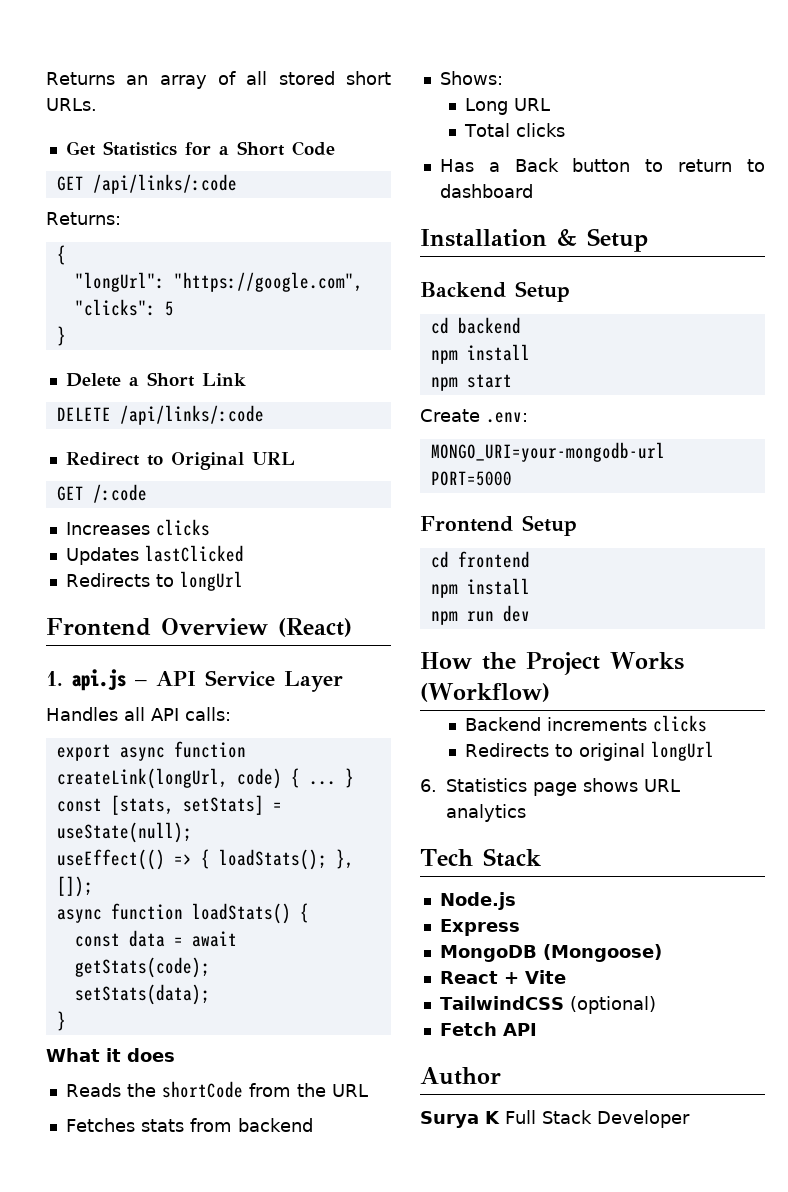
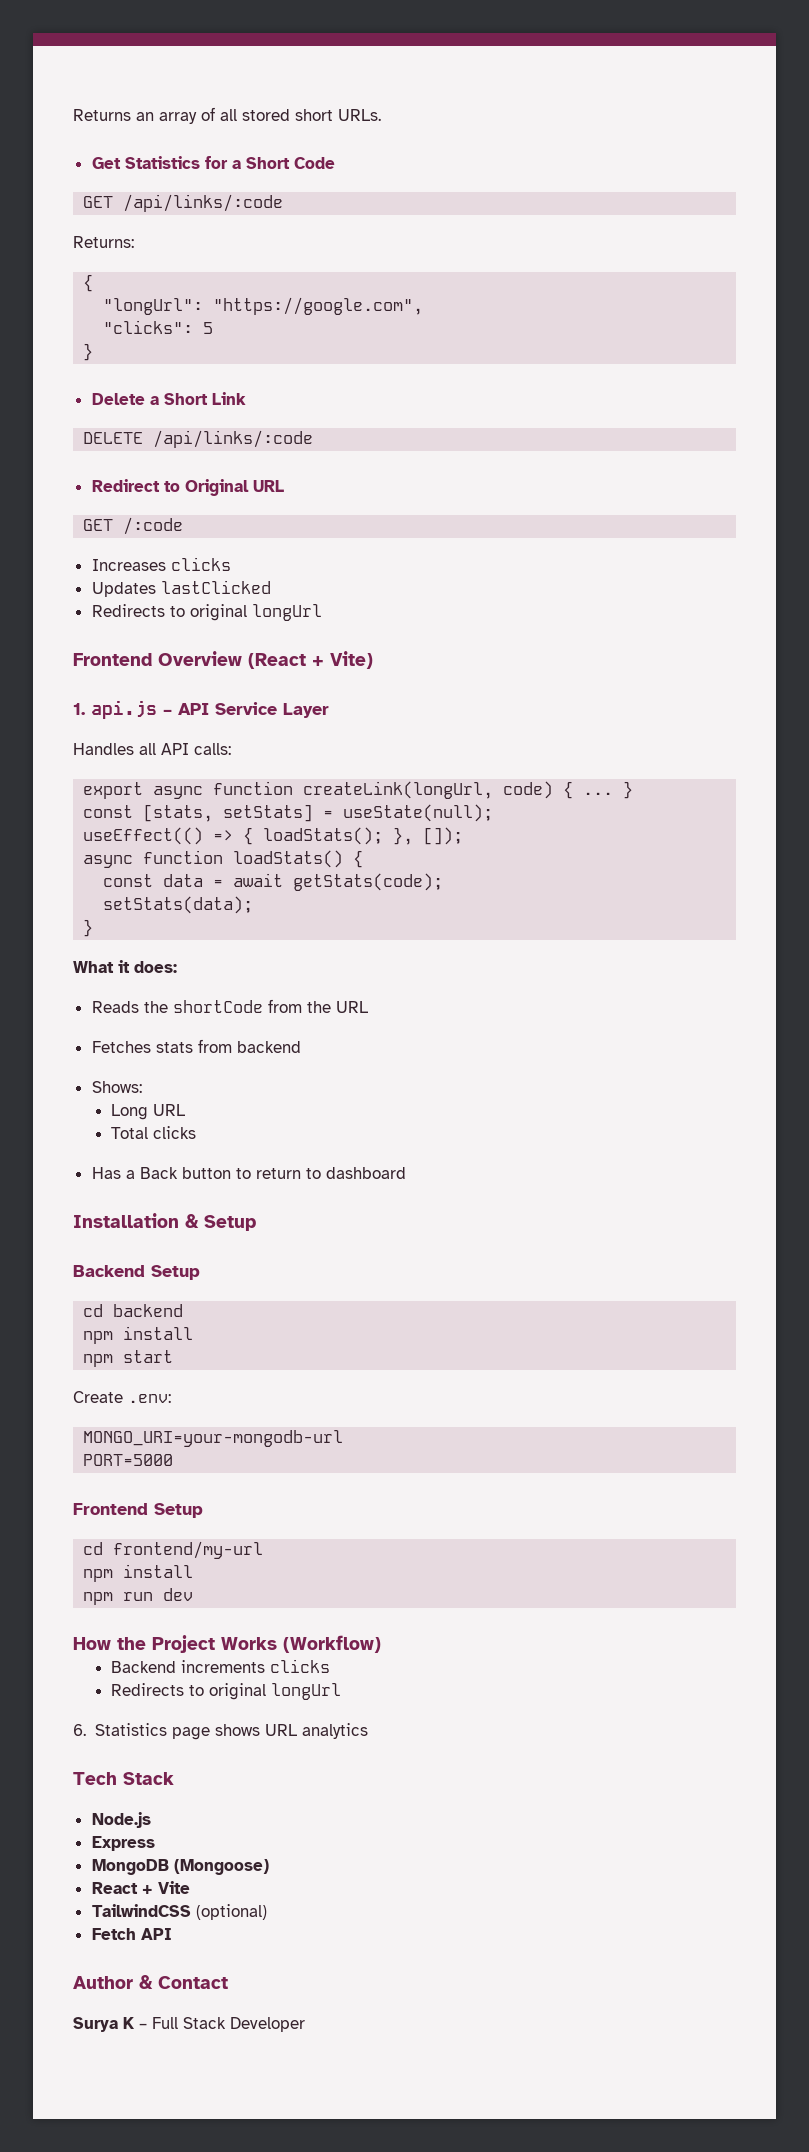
(174, 580) none -> [189,604,247,621] original
[278,618,352,637] (React) -> [248,651,373,669] (React + Vite)
[127,1048,175,1062] does -> [134,961,177,973] does:
[457,551,530,568] frontend -> [113,1541,264,1559] frontend/my-url
(501, 1076) none -> [139,1975,228,1989] & Contact
(500, 1117) none -> [139,2023,147,2029] –

